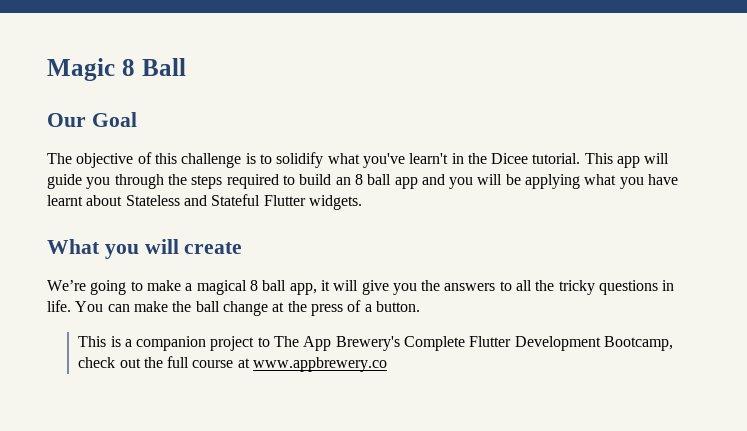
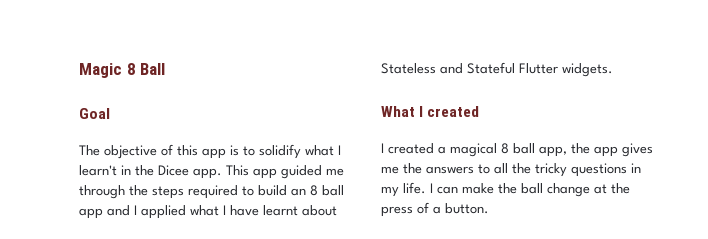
[47,113,86,127] Our -> (166, 69) none
[181,153,242,168] challenge -> [202,148,226,159] app
[362,153,405,168] you've -> [338,145,341,155] I
[532,153,581,164] tutorial. -> [193,168,222,179] app.
[644,153,670,164] [47,174,111,189] will guide you -> [281,165,344,179] guided me
[449,174,644,189] you will be applying what you -> [134,205,226,219] I applied what I
[104,239,243,259] [47,280,181,295] you will create // We’re going to make -> [419,106,480,117] [381,143,434,154] I created // I created
[320,280,417,295] it will give you -> [571,143,653,157] [381,166,399,174] the app gives me
[47,300,104,312] life. You -> [381,182,433,197] my life. I
[78,336,674,351] [78,356,388,372] // This is a companion project to The App Brewery's Complete Flutter Development Bootcamp, check out the full course at www.appbrewery.co -> (489, 208) none

